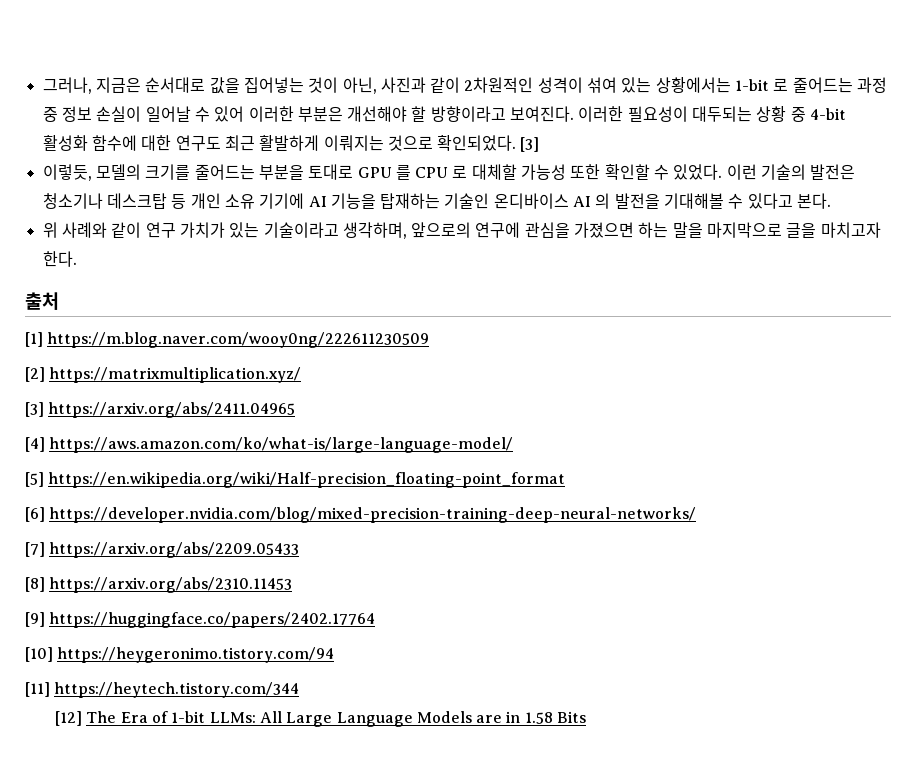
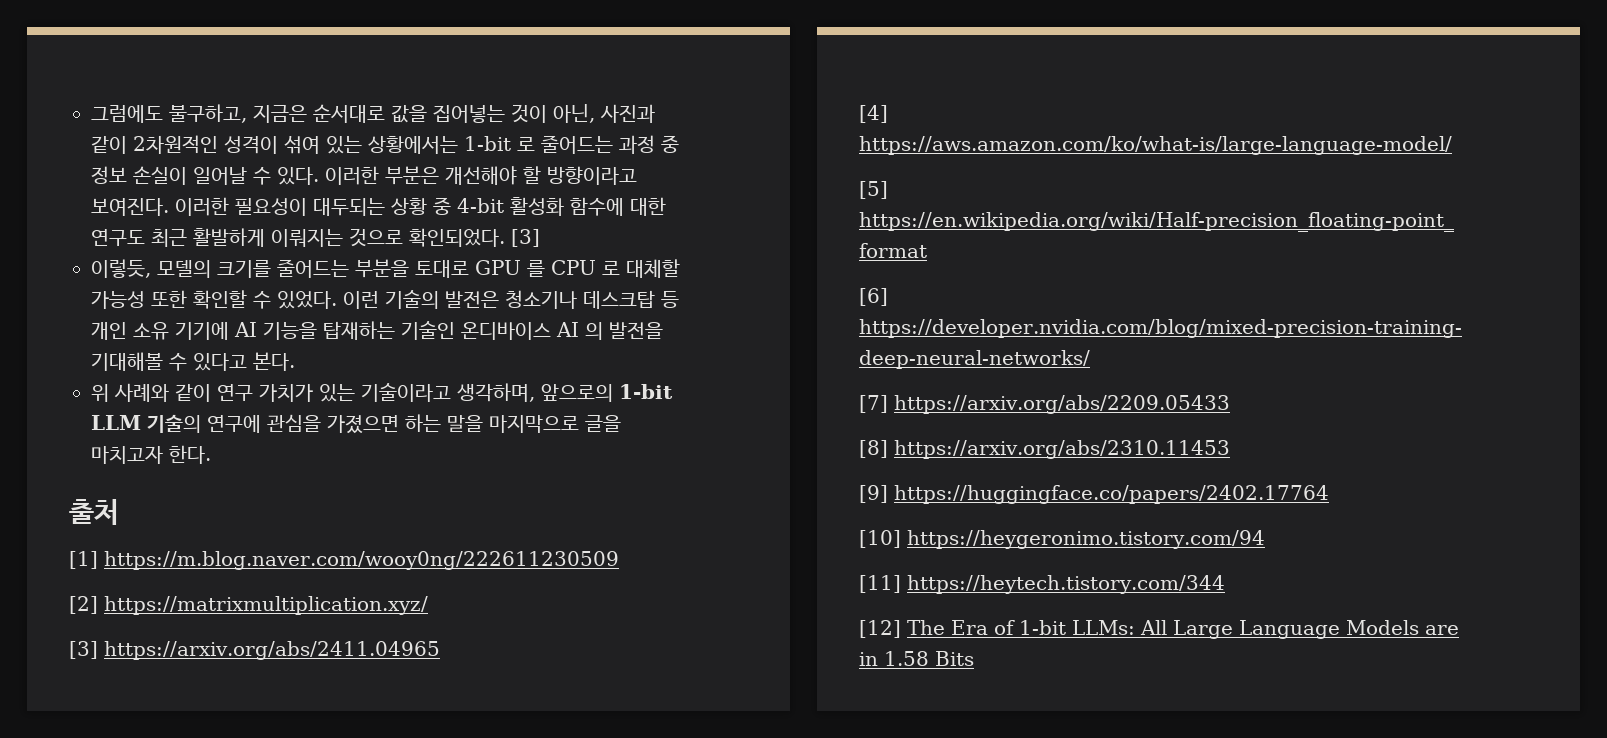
[42,77,92,94] 그러나, -> [91,104,247,123] 그럼에도 불구하고,
[214,106,245,122] 있어 -> [277,167,319,185] 있다.
(472, 230) none -> [619,384,673,399] [91,414,201,433] 1-bit LLM 기술의

